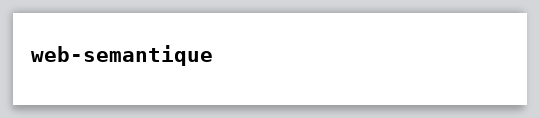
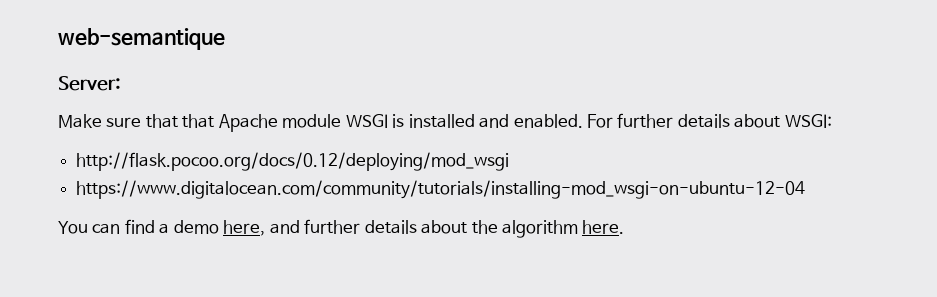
(213, 55) none -> [58,76,121,91] [58,113,832,132] [76,152,510,171] [76,180,806,199] [58,219,625,238] // Server: // Make sure that that Apache module WSGI is installed and enabled. For further details about WSGI: // http://flask.pocoo.org/docs/0.12/deploying/mod_wsgi // https://www.digitalocean.com/community/tutorials/installing-mod_wsgi-on-ubuntu-12-04 // You can find a demo here, and further details about the algorithm here.

